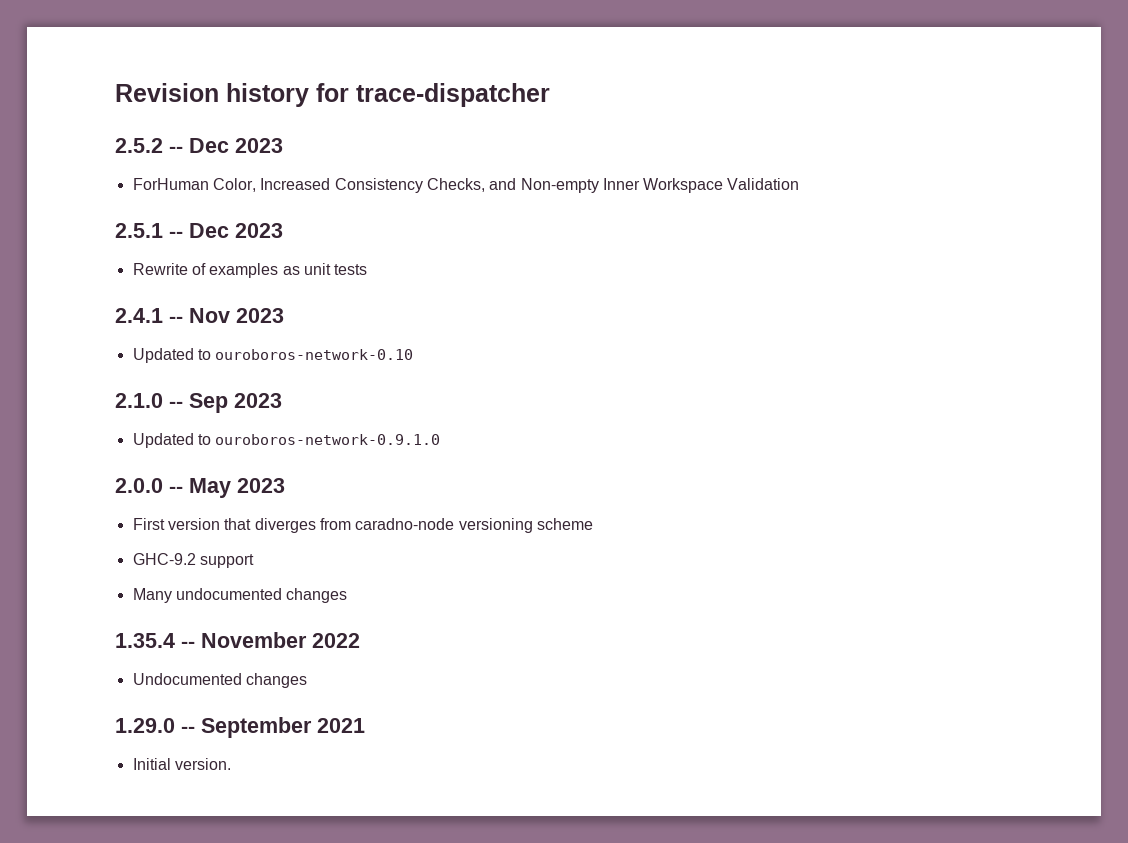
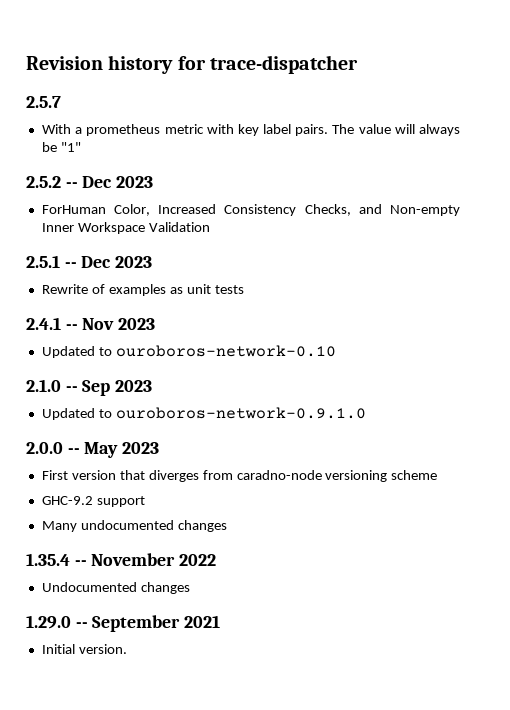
(550, 95) none -> [26,96,61,108] [41,124,460,136] [41,142,81,152] // 2.5.7 // With a prometheus metric with key label pairs. The value will always be "1"

